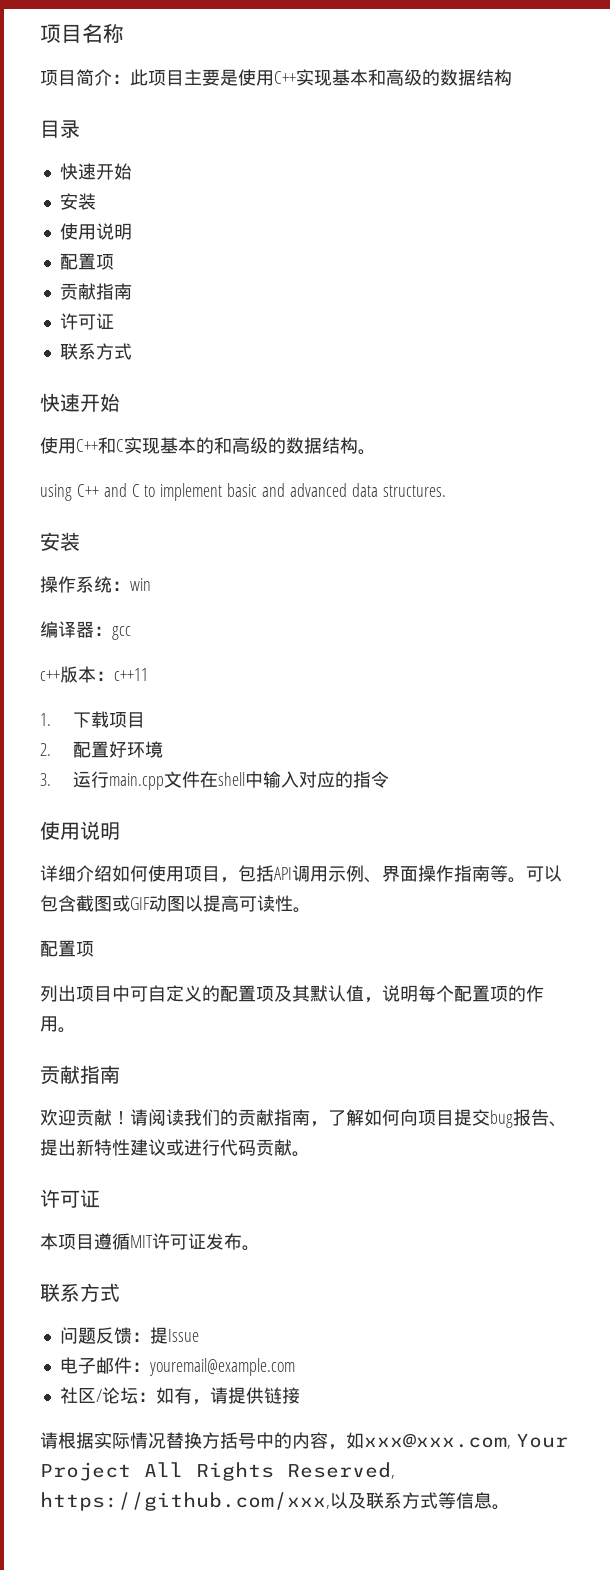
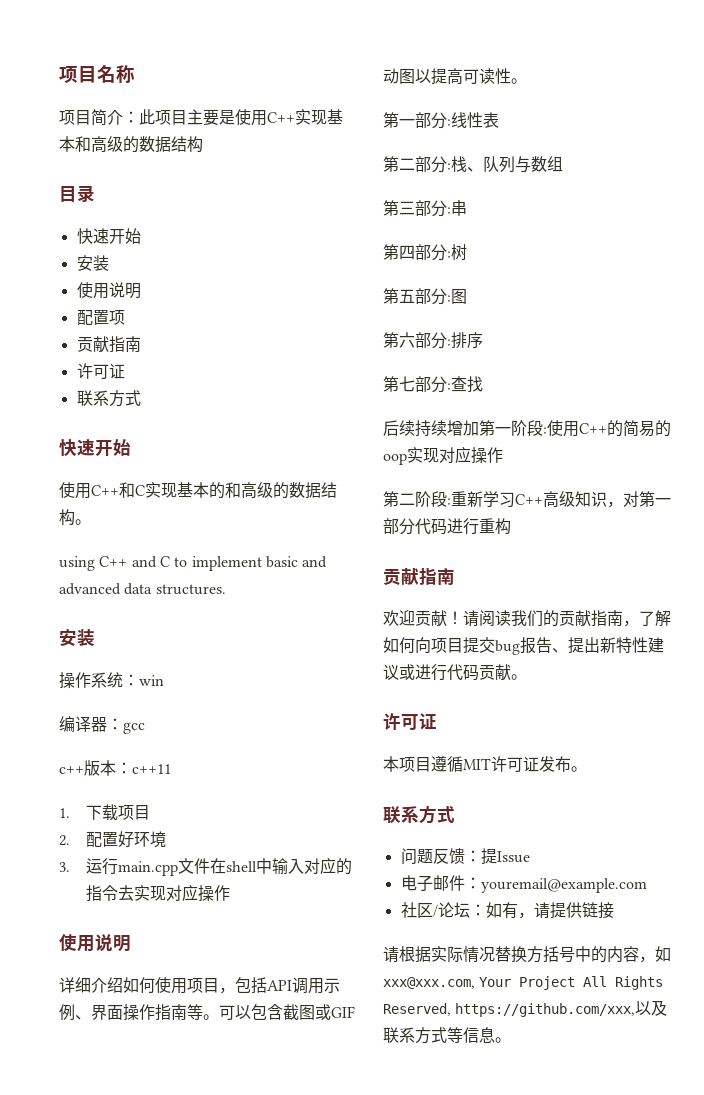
(390, 779) none -> [117,884,230,902] 去实现对应操作
[40,940,94,957] [40,985,544,1003] [40,1016,76,1033] 配置项 // 列出项目中可自定义的配置项及其默认值，说明每个配置项的作用。 -> [383,112,499,129] [383,156,563,173] [383,200,467,217] [383,244,467,261] [383,288,467,305] [383,332,483,349] [383,376,483,393] [383,420,671,437] [383,446,503,465] [383,491,671,508] [383,518,511,535] 第一部分:线性表 // 第二部分:栈、队列与数组 // 第三部分:串 // 第四部分:树 // 第五部分:图 // 第六部分:排序 // 第七部分:查找 // 后续持续增加第一阶段:使用C++的简易的oop实现对应操作 // 第二阶段:重新学习C++高级知识，对第一部分代码进行重构

